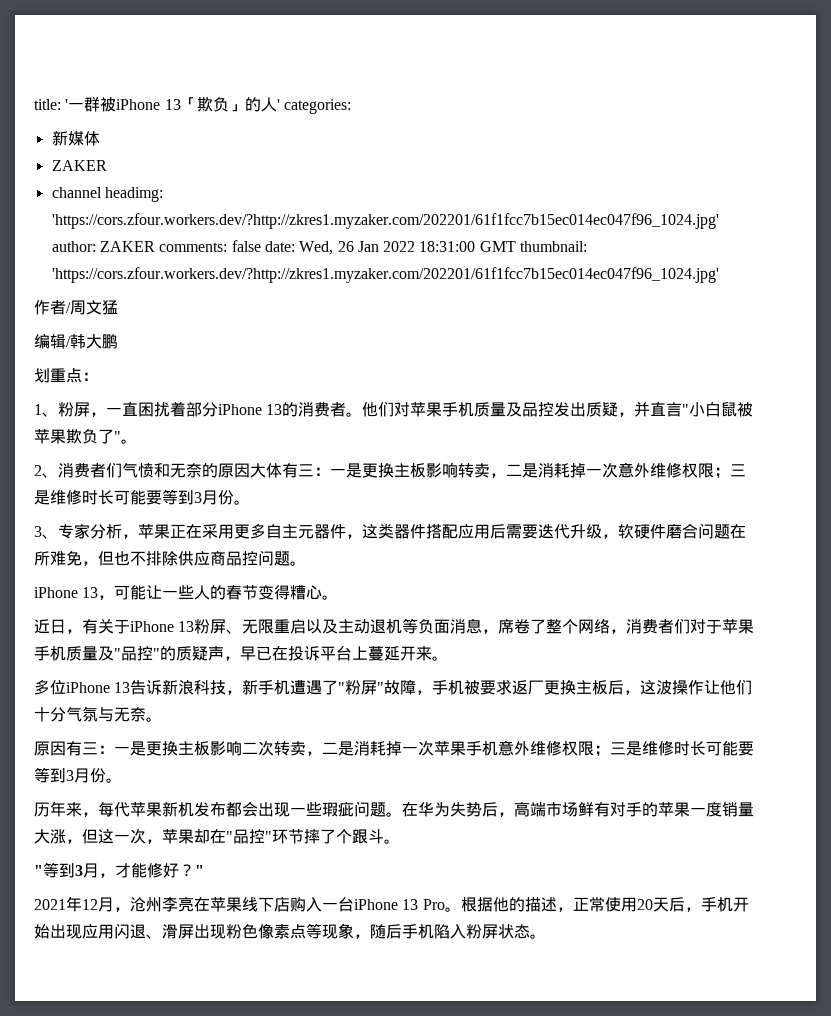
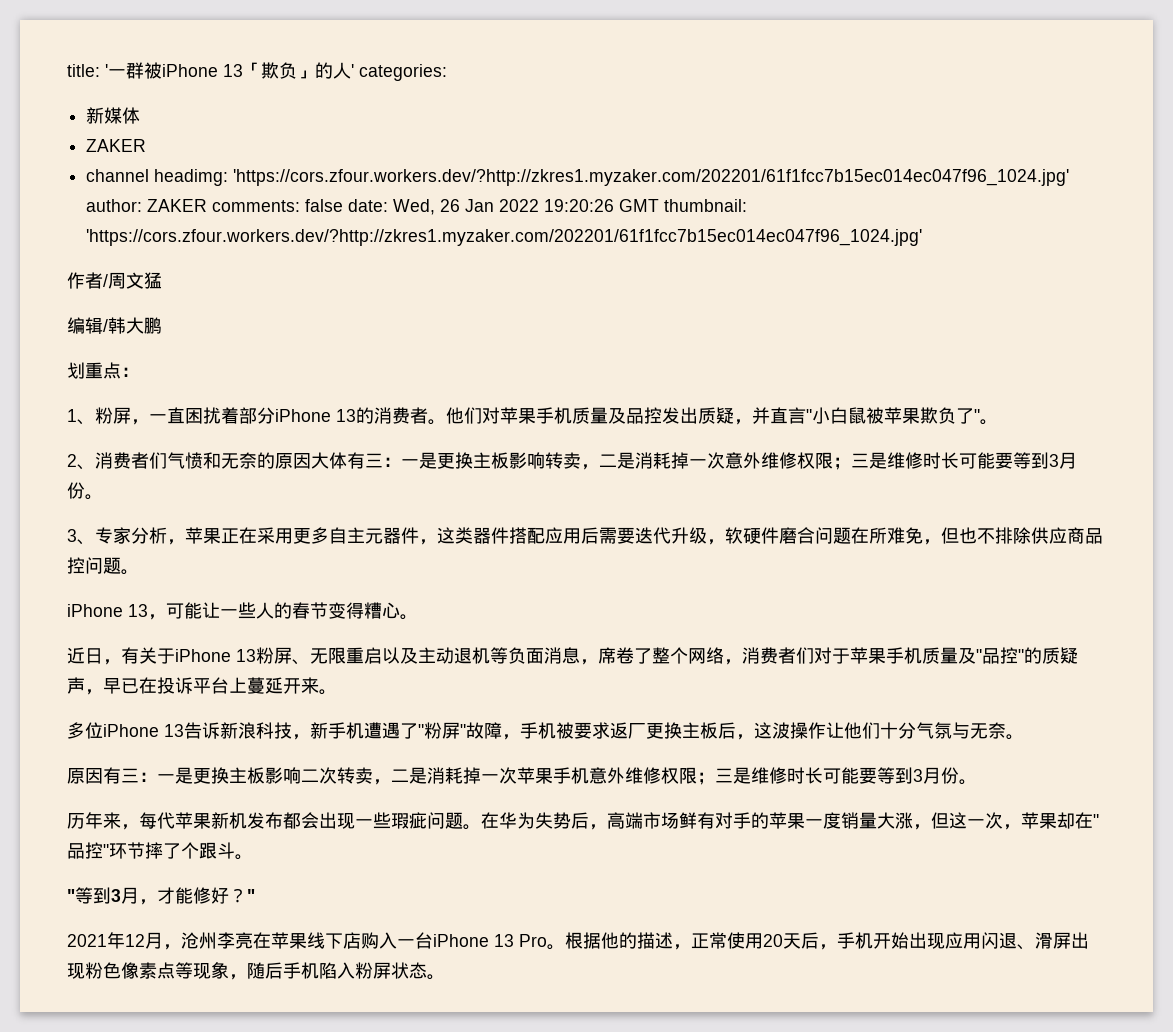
[419,241,476,252] 18:31:00 -> [544,199,615,212] 19:20:26

